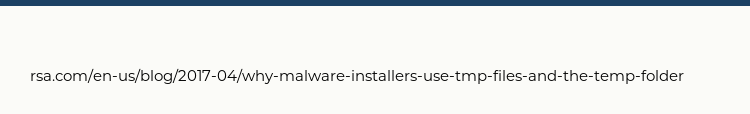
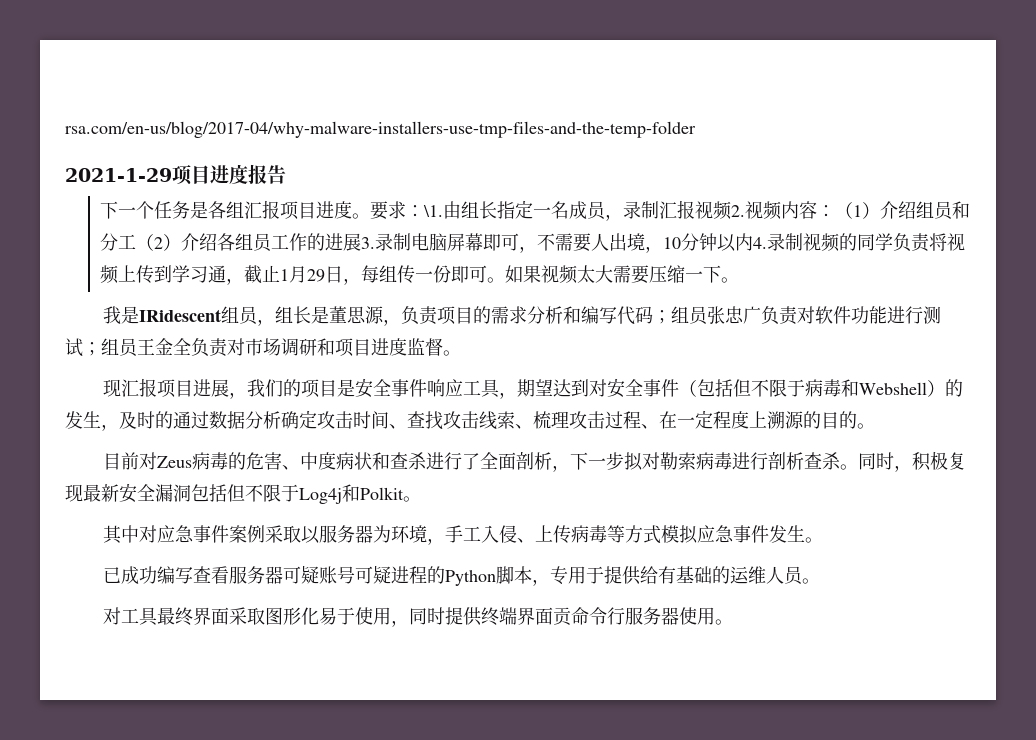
(684, 76) none -> [65,164,286,185] [100,200,971,221] [100,233,966,253] [100,265,740,285] [102,306,941,326] [65,338,461,357] [102,378,963,399] [65,410,875,431] [102,451,966,472] [65,483,421,504] [102,525,823,545] [102,565,820,586] [102,607,733,627] // 2021-1-29项目进度报告 // 下一个任务是各组汇报项目进度。要求：\1.由组长指定一名成员，录制汇报视频2.视频内容：（1）介绍组员和分工（2）介绍各组员工作的进展3.录制电脑屏幕即可，不需要人出境，10分钟以内4.录制视频的同学负责将视频上传到学习通，截止1月29日，每组传一份即可。如果视频太大需要压缩一下。 // 我是IRidescent组员，组长是董思源，负责项目的需求分析和编写代码；组员张忠广负责对软件功能进行测试；组员王金全负责对市场调研和项目进度监督。 // 现汇报项目进展，我们的项目是安全事件响应工具，期望达到对安全事件（包括但不限于病毒和Webshell）的发生，及时的通过数据分析确定攻击时间、查找攻击线索、梳理攻击过程、在一定程度上溯源的目的。 // 目前对Zeus病毒的危害、中度病状和查杀进行了全面剖析，下一步拟对勒索病毒进行剖析查杀。同时，积极复现最新安全漏洞包括但不限于Log4j和Polkit。 // 其中对应急事件案例采取以服务器为环境，手工入侵、上传病毒等方式模拟应急事件发生。 // 已成功编写查看服务器可疑账号可疑进程的Python脚本，专用于提供给有基础的运维人员。 // 对工具最终界面采取图形化易于使用，同时提供终端界面贡命令行服务器使用。

